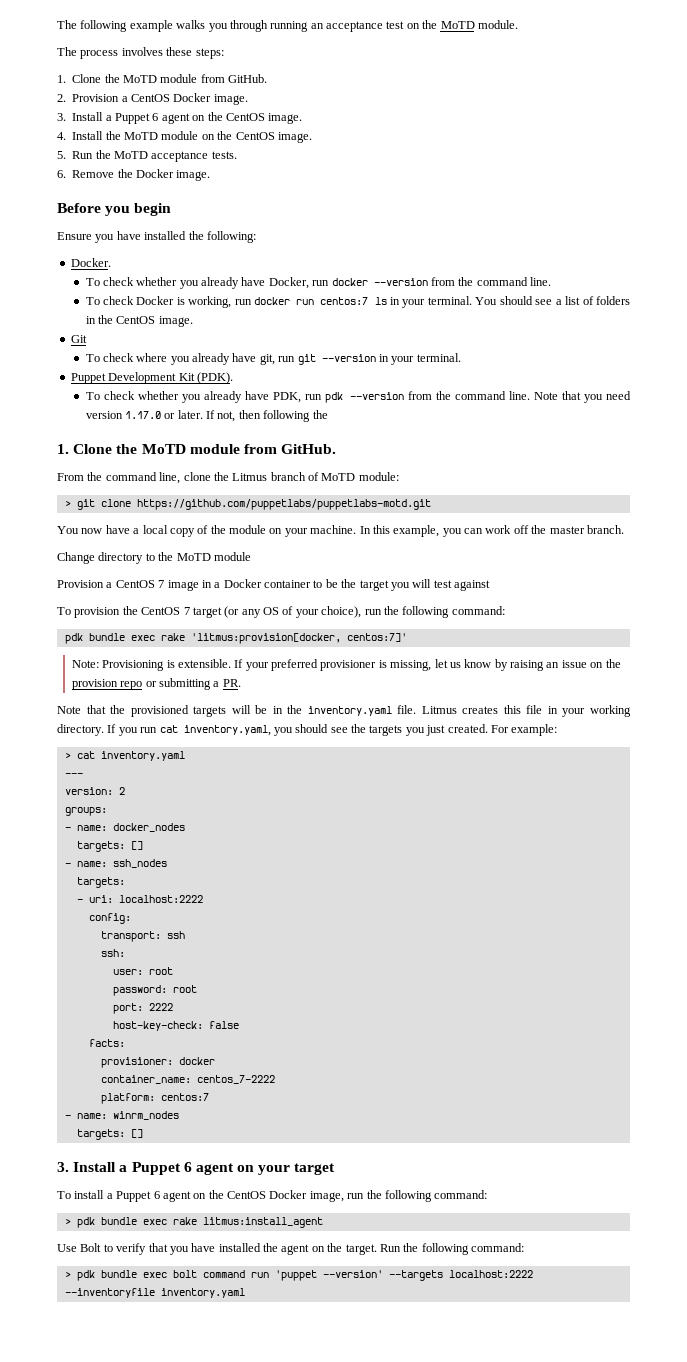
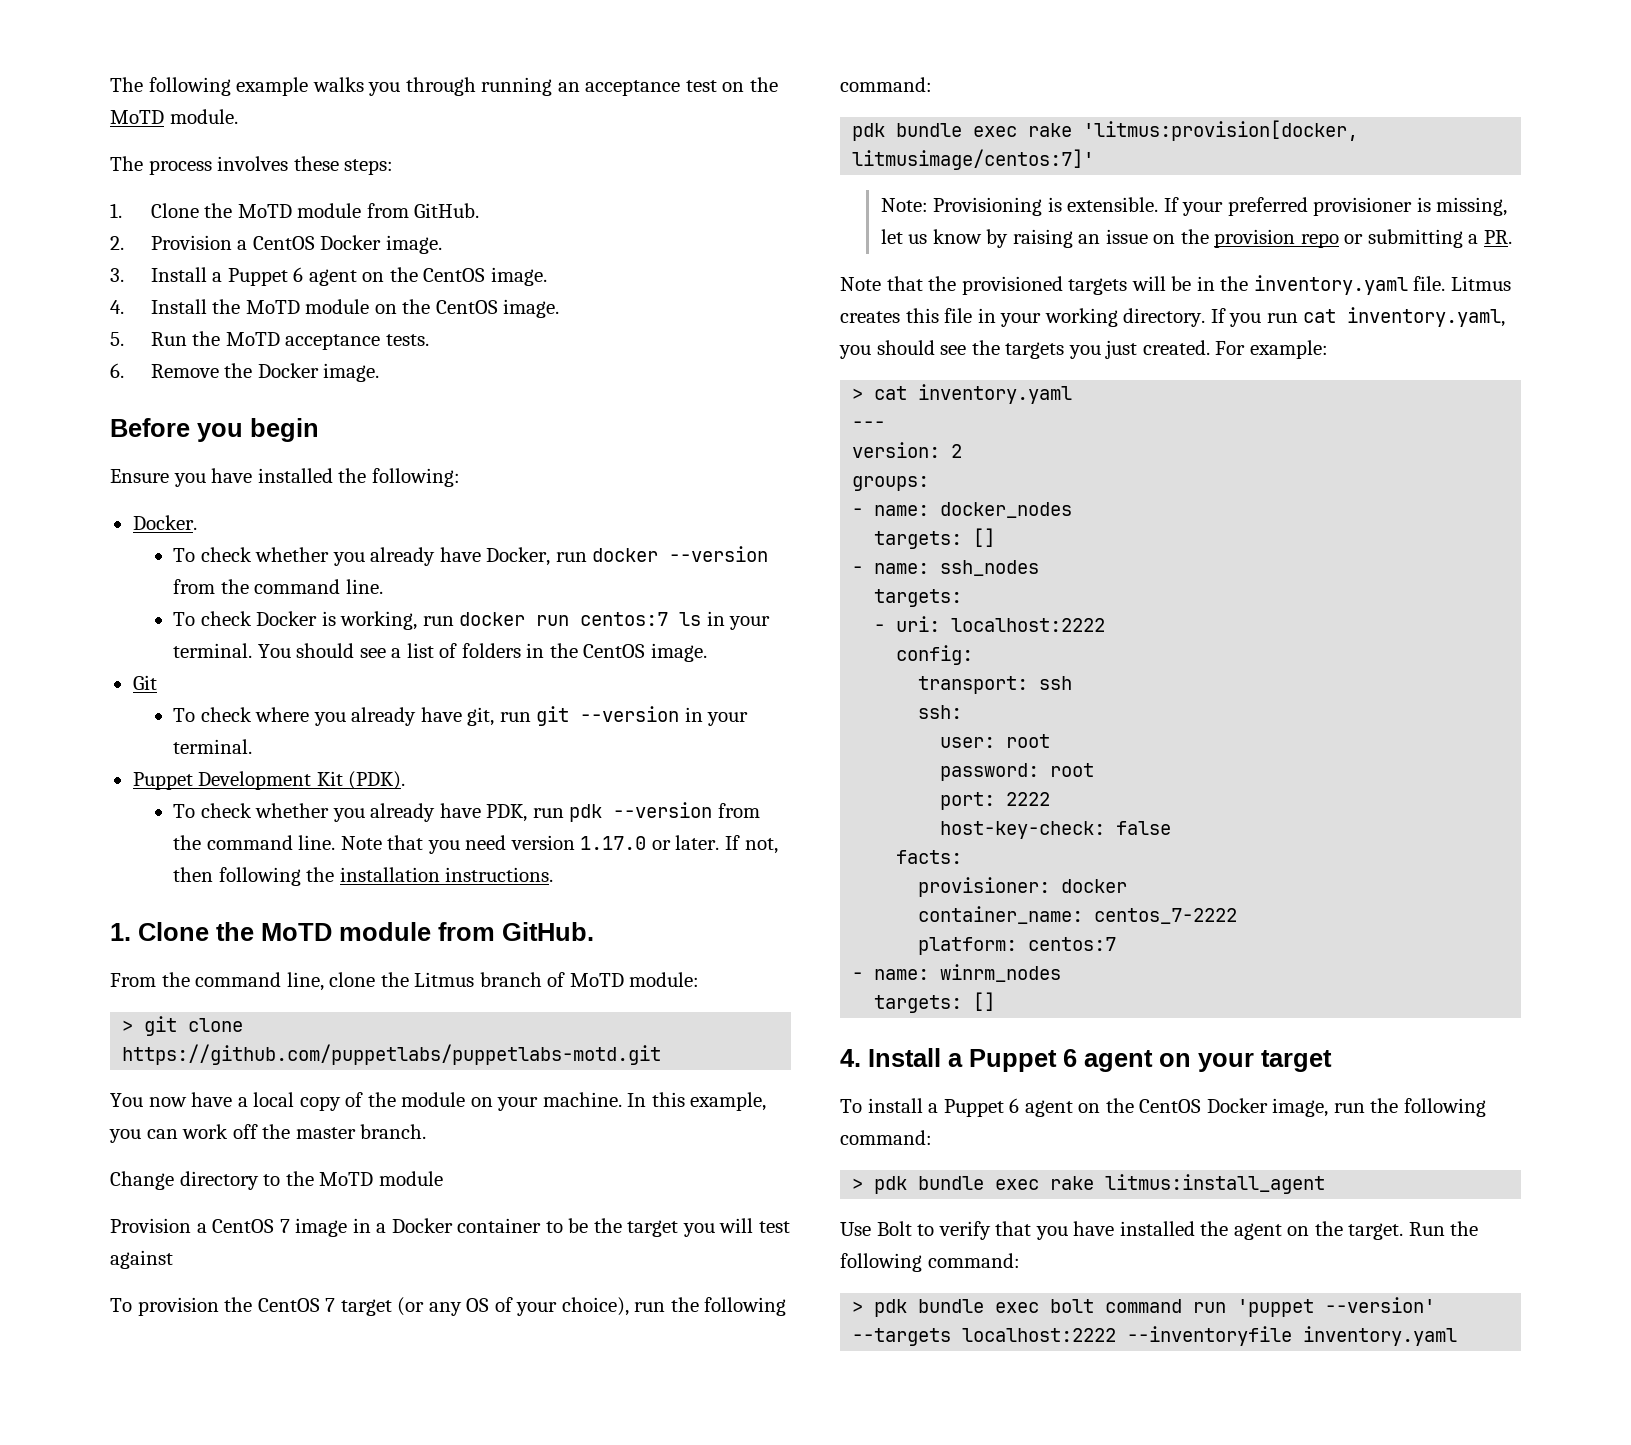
(328, 414) none -> [339,867,554,882] installation instructions.
[346,633,407,642] centos:7]' -> [852,149,1095,170] litmusimage/centos:7]'
[57,1162,69,1172] 3. -> [840,1049,861,1067] 4.

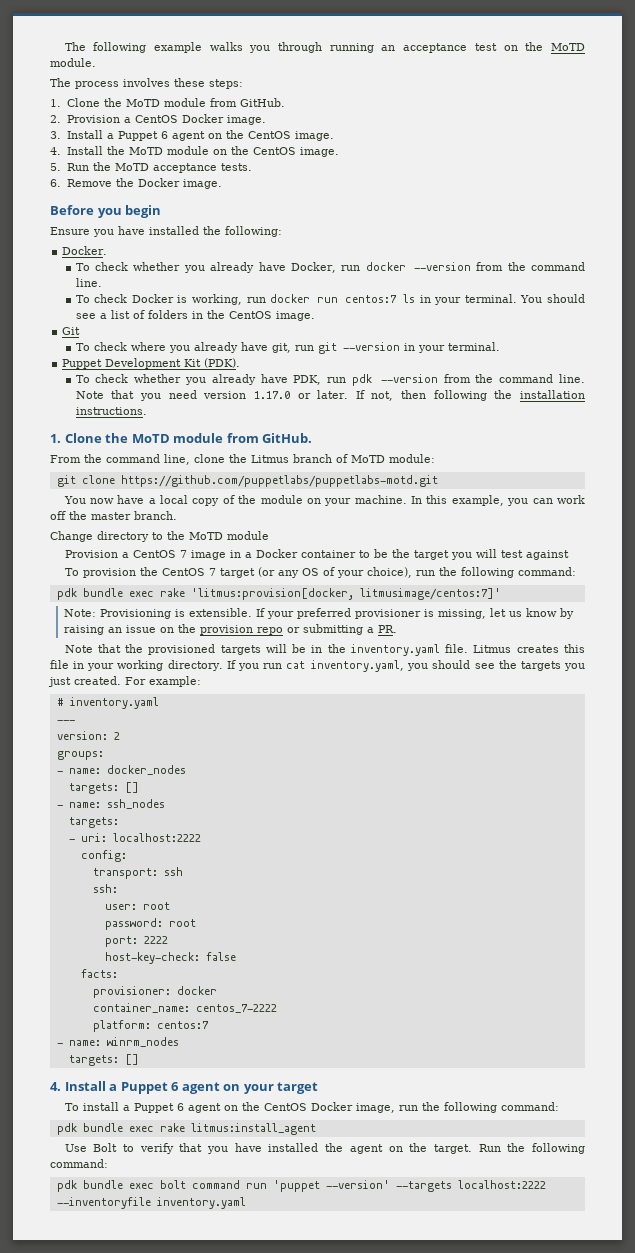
[122,1020,134,1032] > -> (435, 458) none
[852,386,908,400] > cat -> [56,698,64,706] #
[852,1178,864,1190] > -> (559, 1106) none
[852,1301,864,1313] > -> (108, 1163) none

